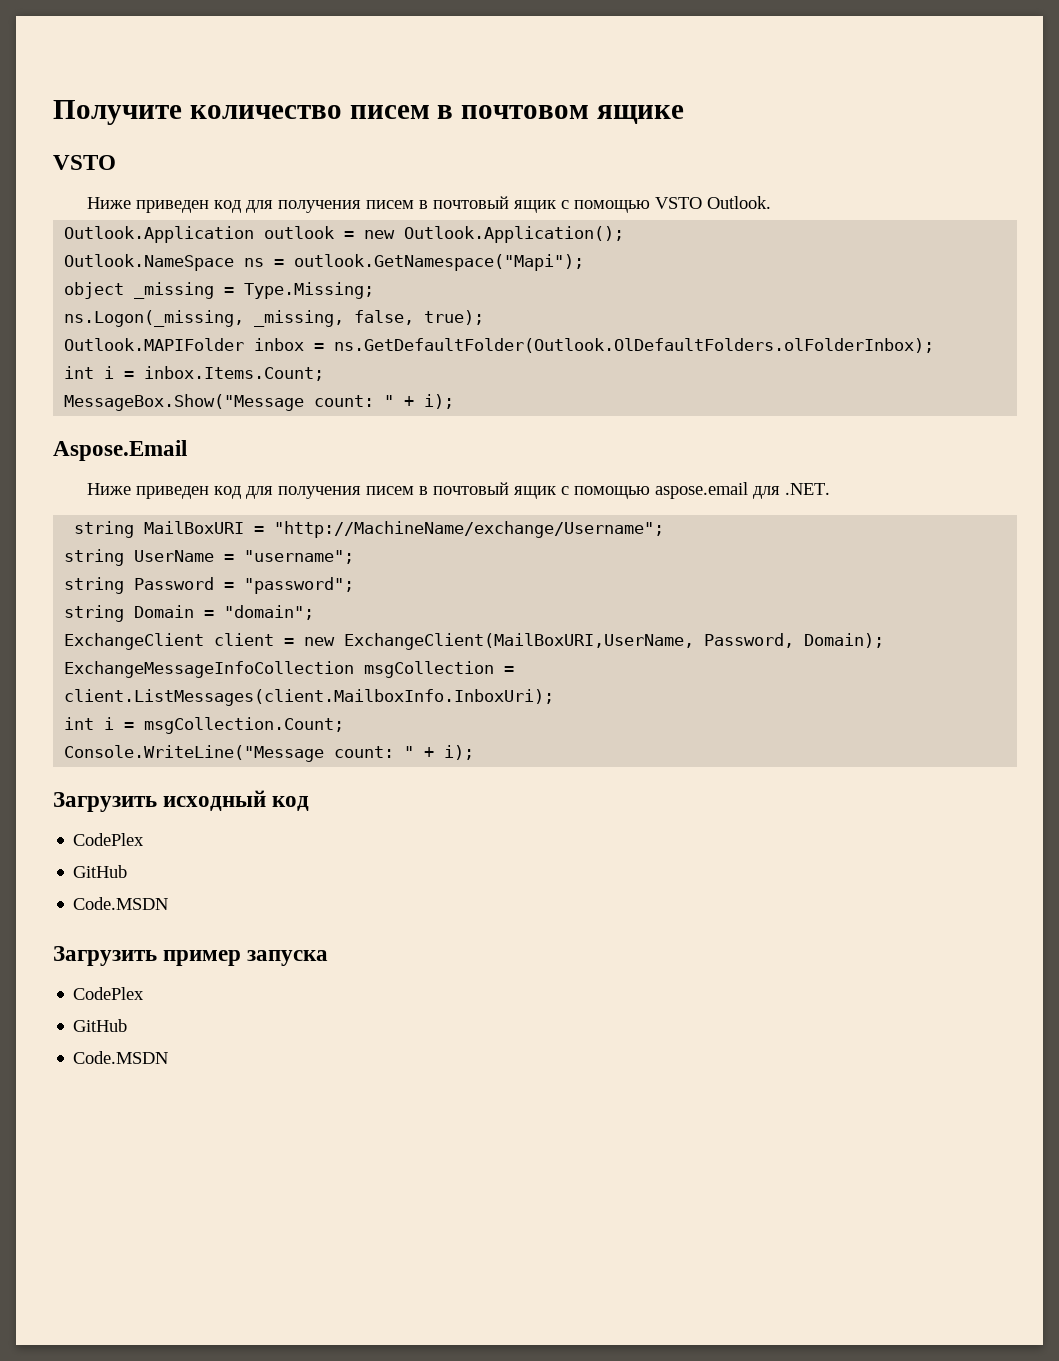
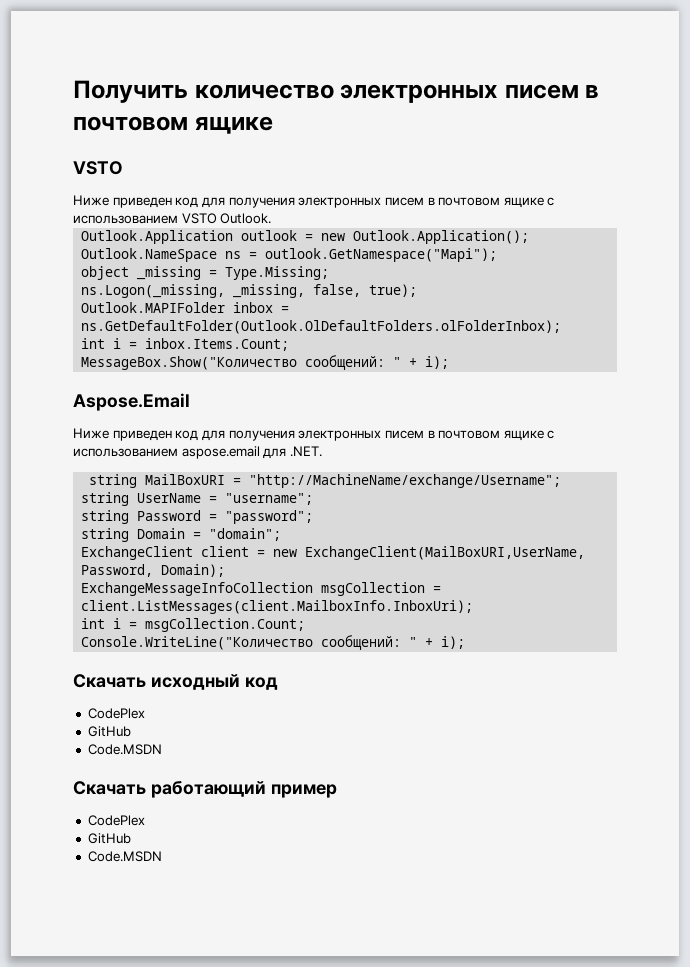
[53,100,342,125] Получите количество -> [73,80,499,103] Получить количество электронных
[366,196,651,213] писем в почтовый ящик с помощью -> [298,197,555,208] [73,215,178,224] электронных писем в почтовом ящике с использованием
[64,394,375,411] MessageBox.Show("Message count: -> [81,355,386,370] MessageBox.Show("Количество сообщений:
[366,482,651,499] писем в почтовый ящик с помощью -> [298,430,555,441] [73,448,178,457] электронных писем в почтовом ящике с использованием
[64,745,475,762] [53,792,157,812] Console.WriteLine("Message count: " + i); // Загрузить -> [81,635,466,650] [73,674,146,688] Console.WriteLine("Количество сообщений: " + i); // Скачать
[53,946,157,966] Загрузить -> [73,780,266,798] Скачать работающий
[247,950,329,966] запуска -> (337, 791) none

